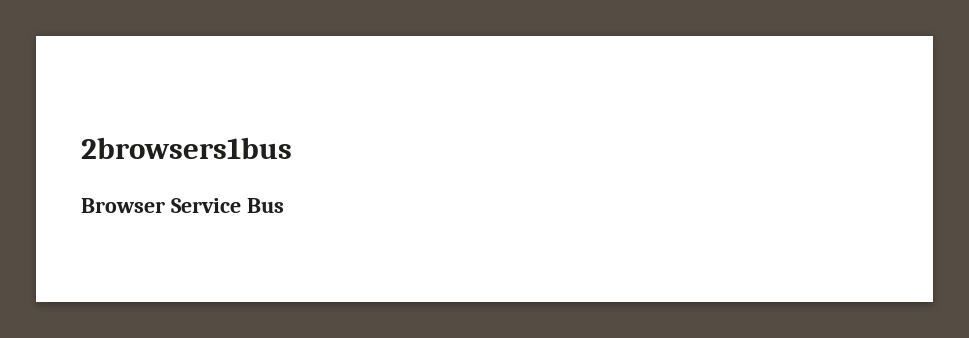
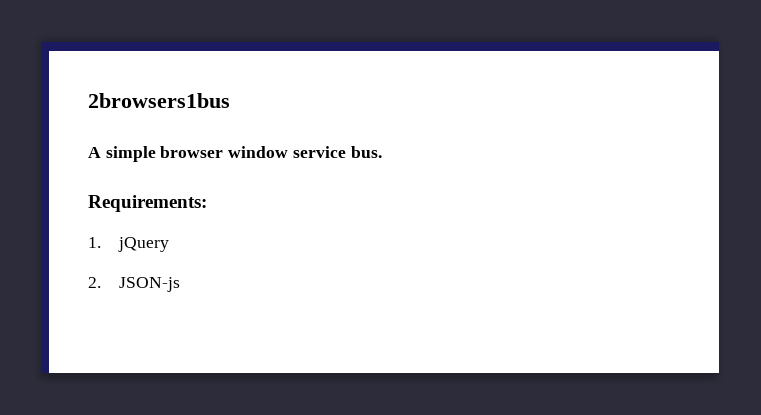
[81,198,284,213] Browser Service Bus -> [88,146,382,162] [88,195,207,212] [88,237,169,252] [88,277,180,292] A simple browser window service bus. // Requirements: // 1. jQuery // 2. JSON-js

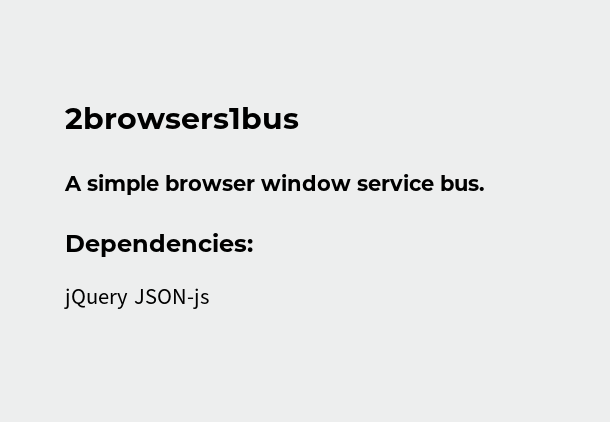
[88,195,207,212] [88,237,101,248] Requirements: // 1. -> [65,233,253,257] Dependencies: //
[88,277,101,288] // 2. -> (128, 298) none

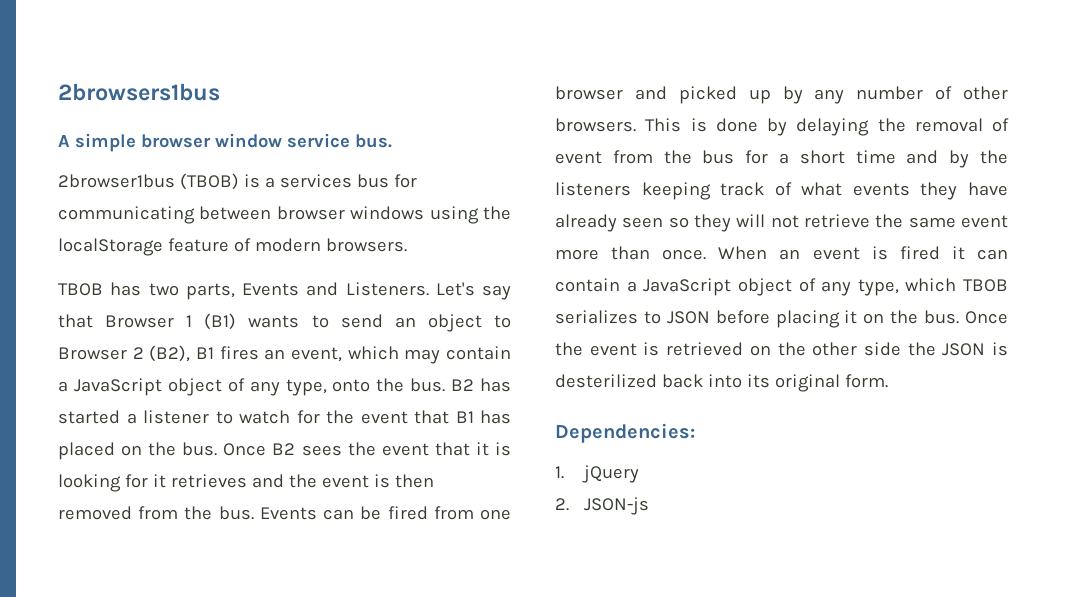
(485, 183) none -> [58,173,417,190] [58,206,511,224] [58,238,407,256] [58,282,511,300] [58,313,511,332] [58,345,512,364] [58,378,511,396] [58,410,511,424] [58,442,511,460] [58,474,434,492] [58,506,512,520] [555,86,1008,104] [555,118,1009,136] [555,150,1009,168] [555,182,1008,200] [555,214,1008,232] [555,246,1008,260] [555,278,1008,296] [555,310,1009,328] [555,342,1008,356] [555,374,888,392] // 2browser1bus (TBOB) is a services bus for communicating between browser windows using the localStorage feature of modern browsers. // TBOB has two parts, Events and Listeners. Let's say that Browser 1 (B1) wants to send an object to Browser 2 (B2), B1 fires an event, which may contain a JavaScript object of any type, onto the bus. B2 has started a listener to watch for the event that B1 has placed on the bus. Once B2 sees the event that it is looking for it retrieves and the event is then removed from the bus. Events can be fired from one browser and picked up by any number of other browsers. This is done by delaying the removal of event from the bus for a short time and by the listeners keeping track of what events they have already seen so they will not retrieve the same event more than once. When an event is fired it can contain a JavaScript object of any type, which TBOB serializes to JSON before placing it on the bus. Once the event is retrieved on the other side the JSON is desterilized back into its original form.
(253, 245) none -> [555,466,564,479] 1.
(128, 298) none -> [555,498,569,511] // 2.

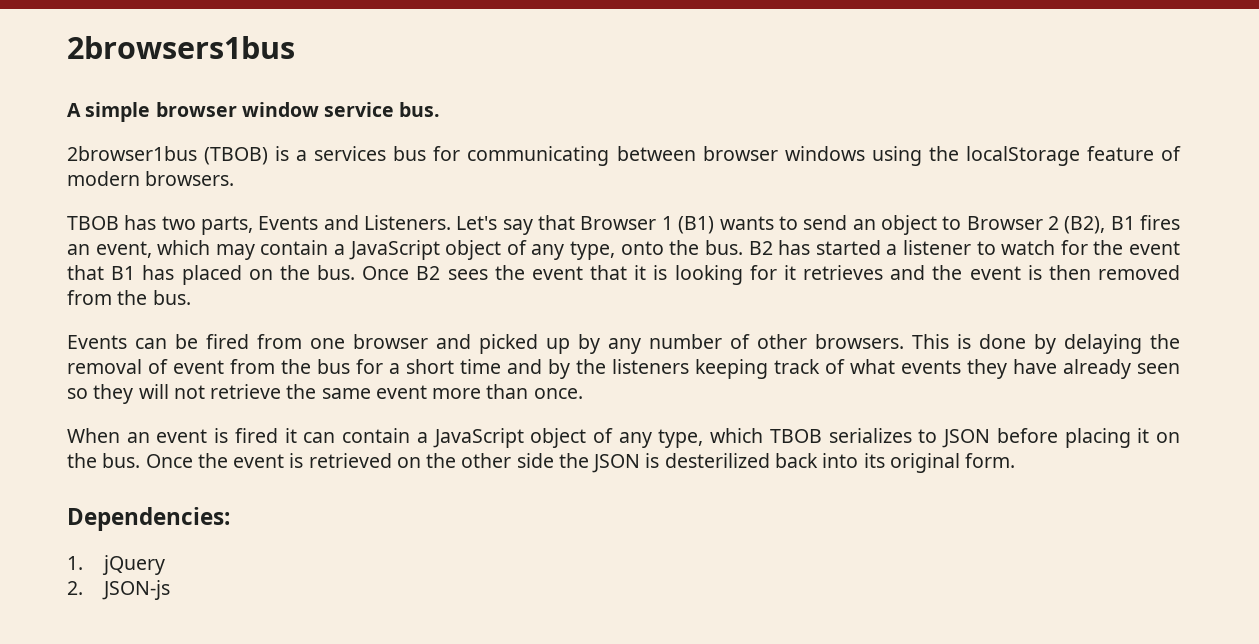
(254, 513) none -> (191, 297) //
(707, 254) none -> (583, 393) //

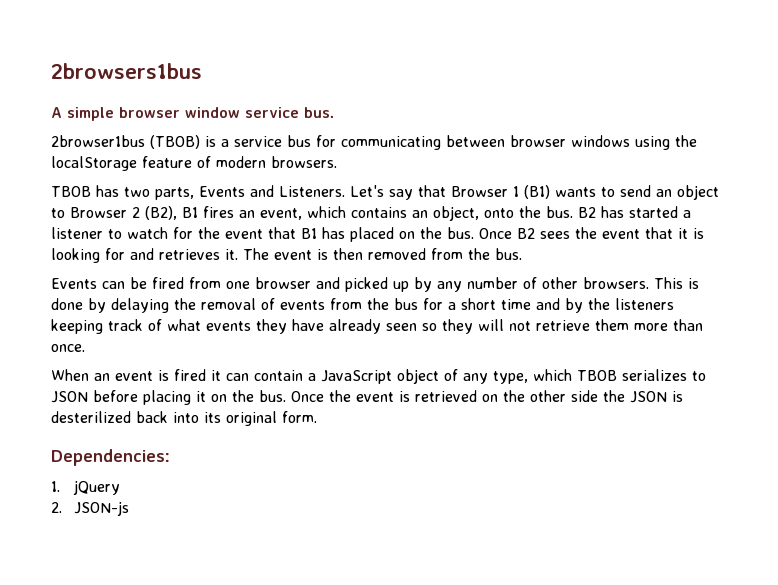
[314,146,387,161] services -> [234,136,282,147] service
[215,240,616,260] may contain a JavaScript object of any type, -> [351,206,479,221] contains an object,
[783,265,963,280] it retrieves and the -> [130,248,269,260] and retrieves it. The
[173,360,224,374] event -> [280,300,325,310] events
[286,384,427,399] the same event -> [595,319,629,331] them

